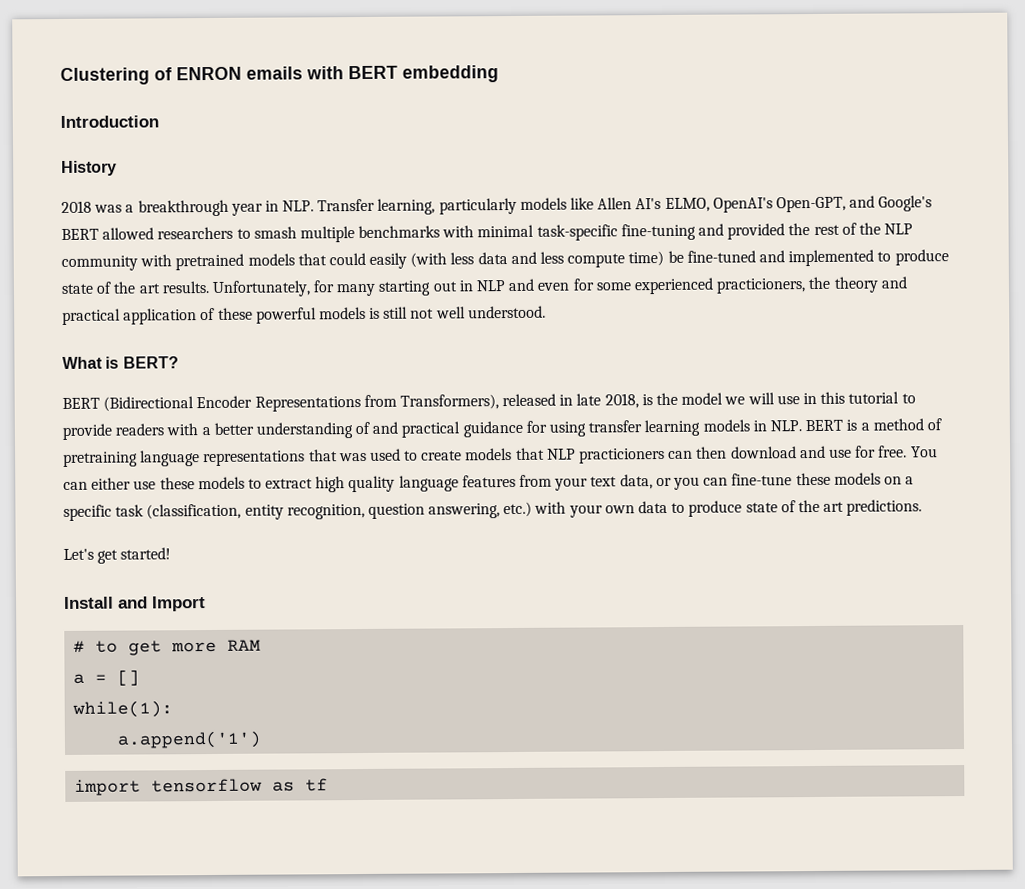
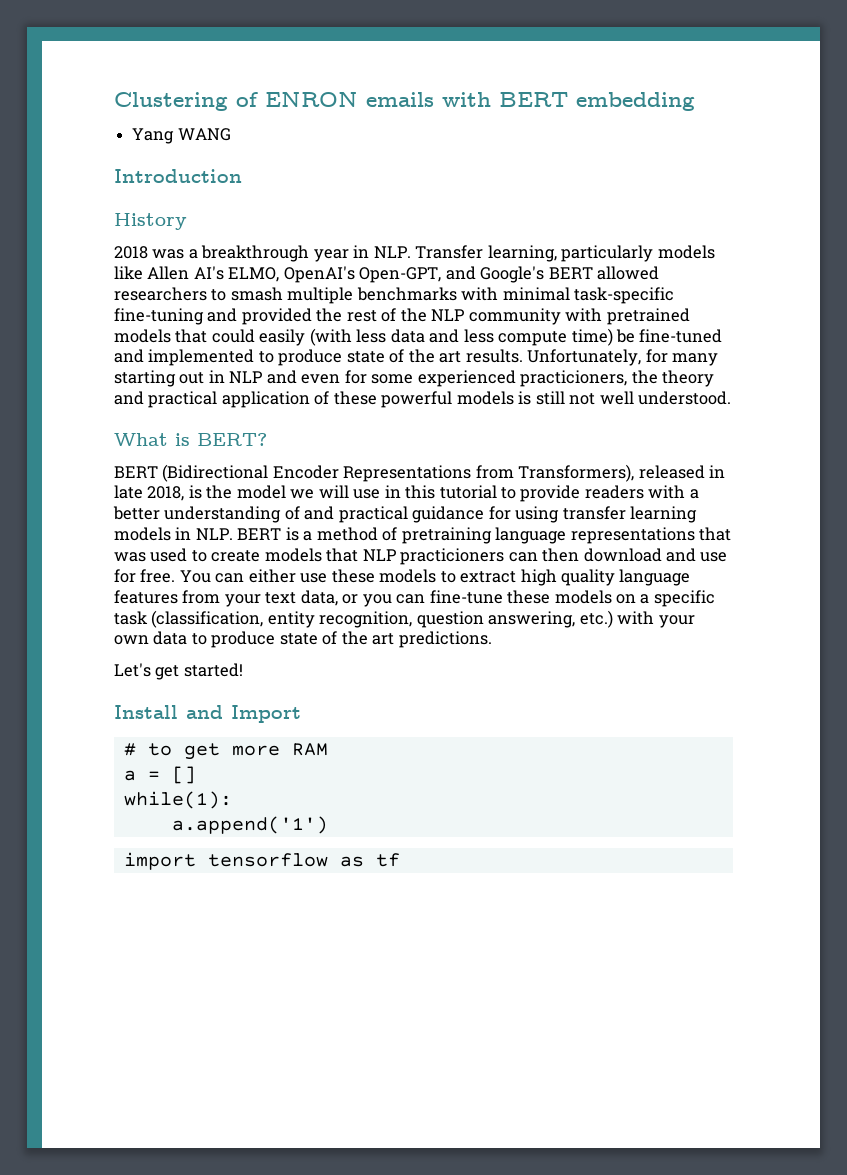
(499, 74) none -> [132,128,231,144] // Yang WANG

